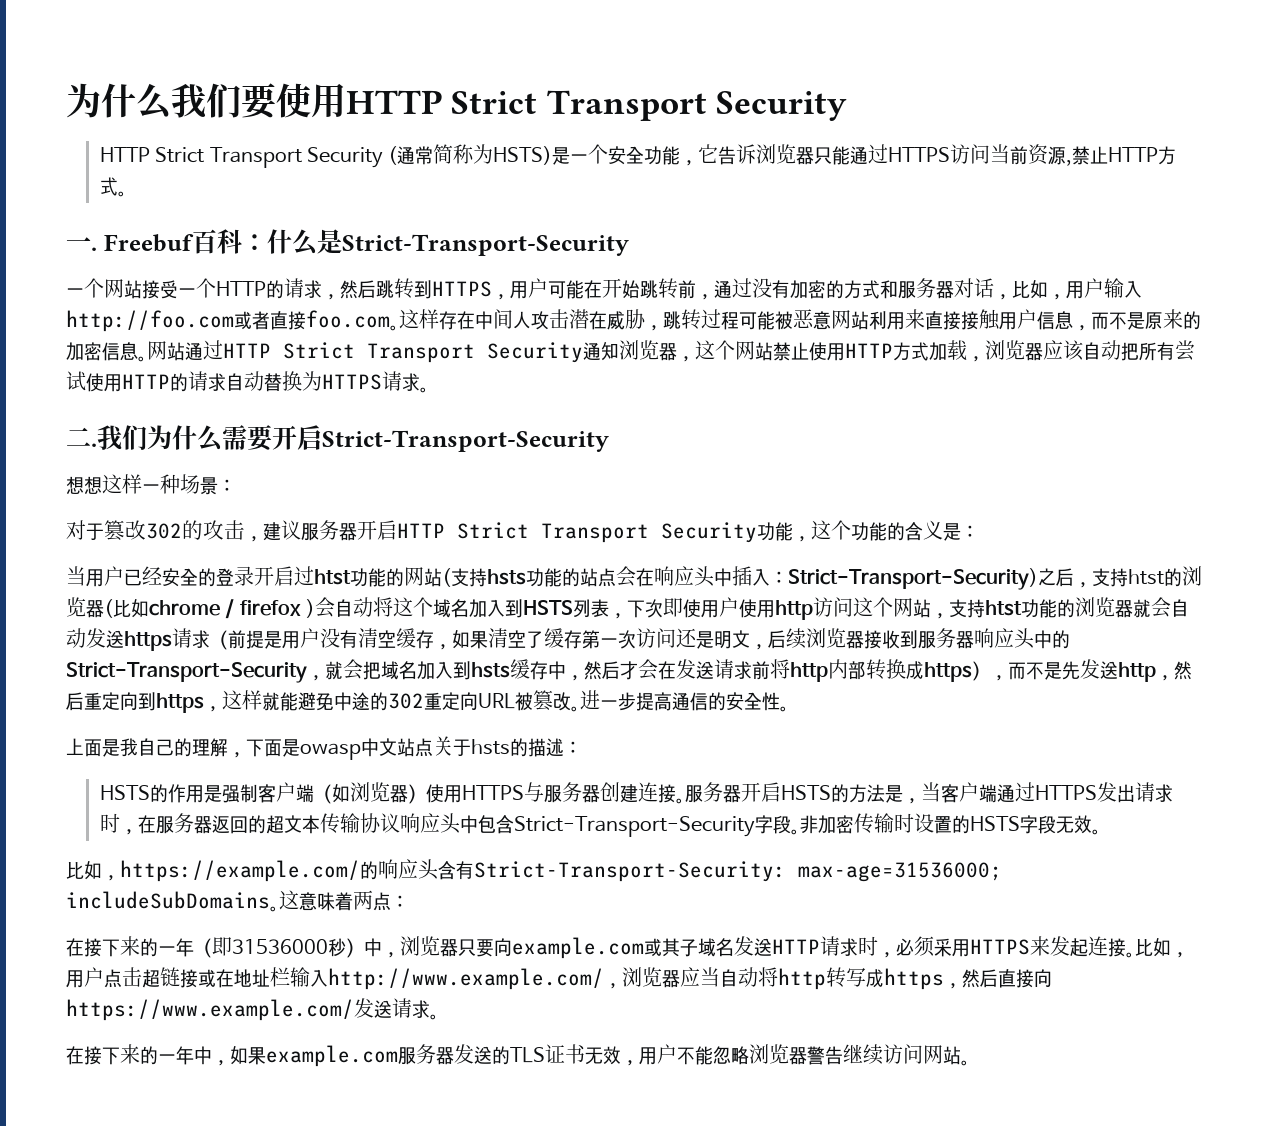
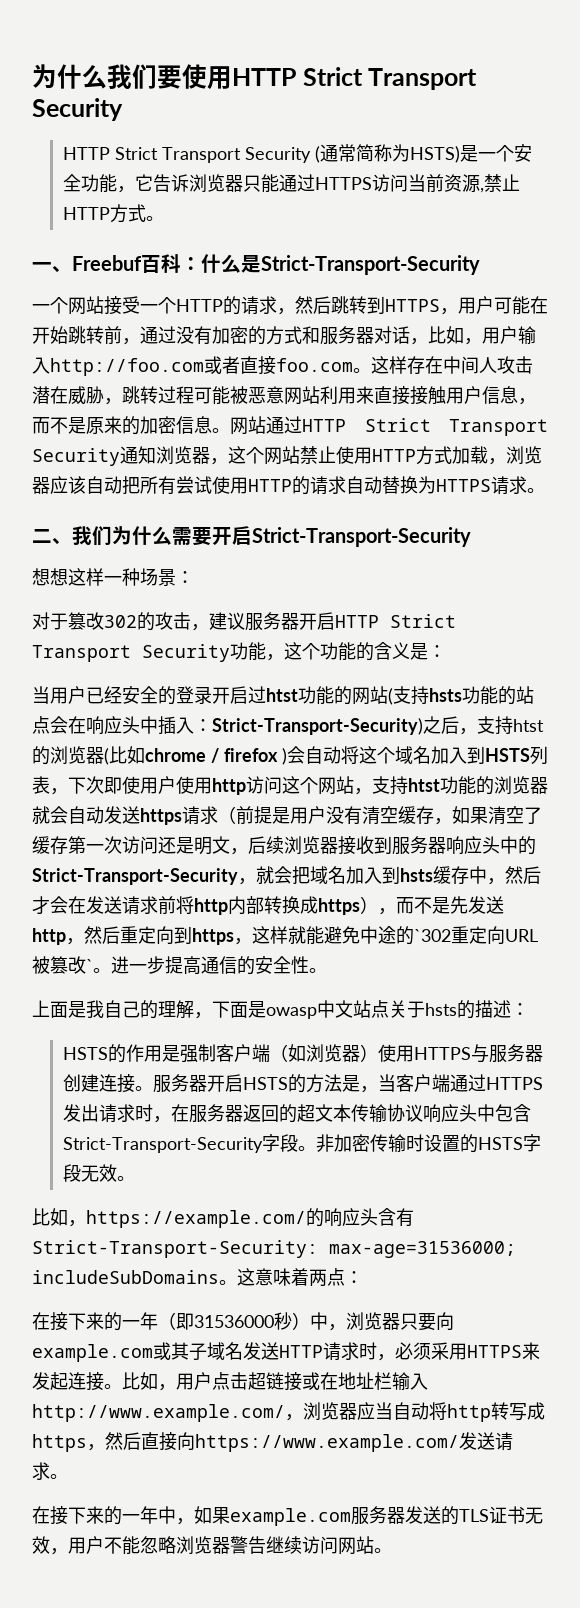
[91,247,97,251] . -> [52,266,72,273] 、
[91,443,97,447] . -> [52,538,72,545] 、
[388,693,424,709] 302 -> [414,929,451,942] `302
(571, 701) none -> [86,959,93,972] `

